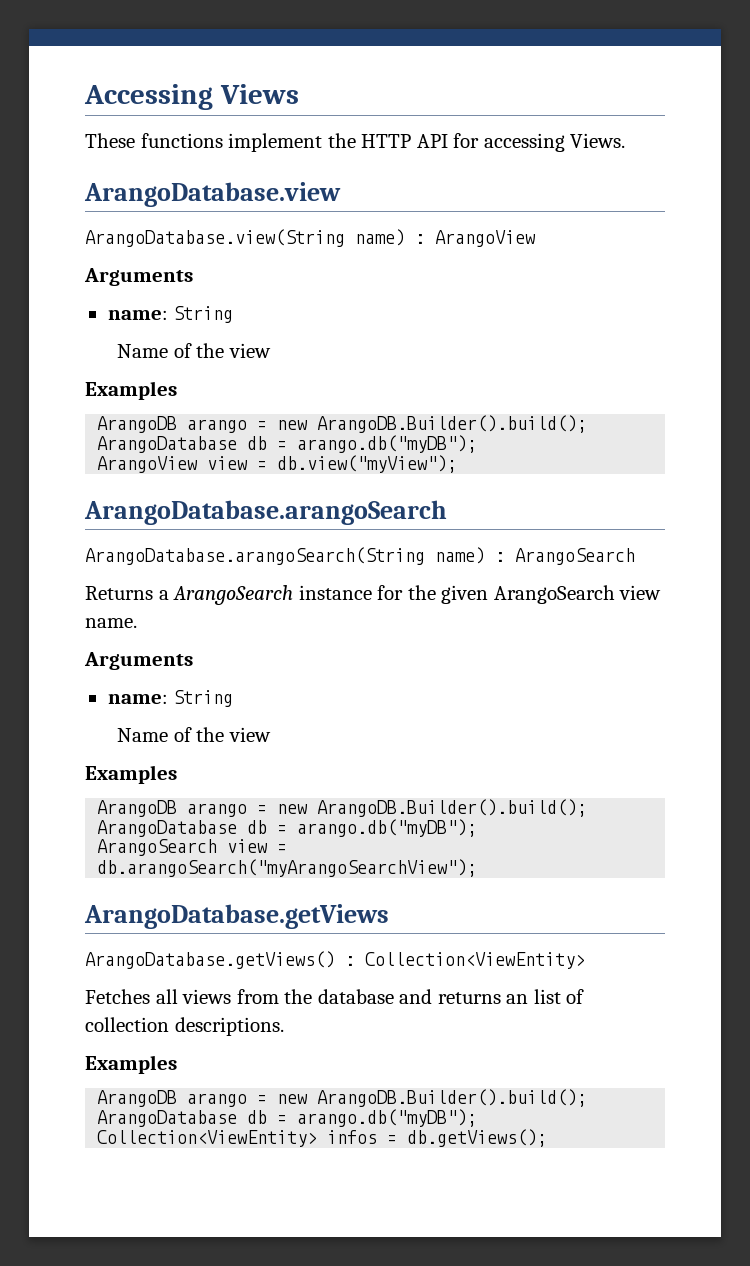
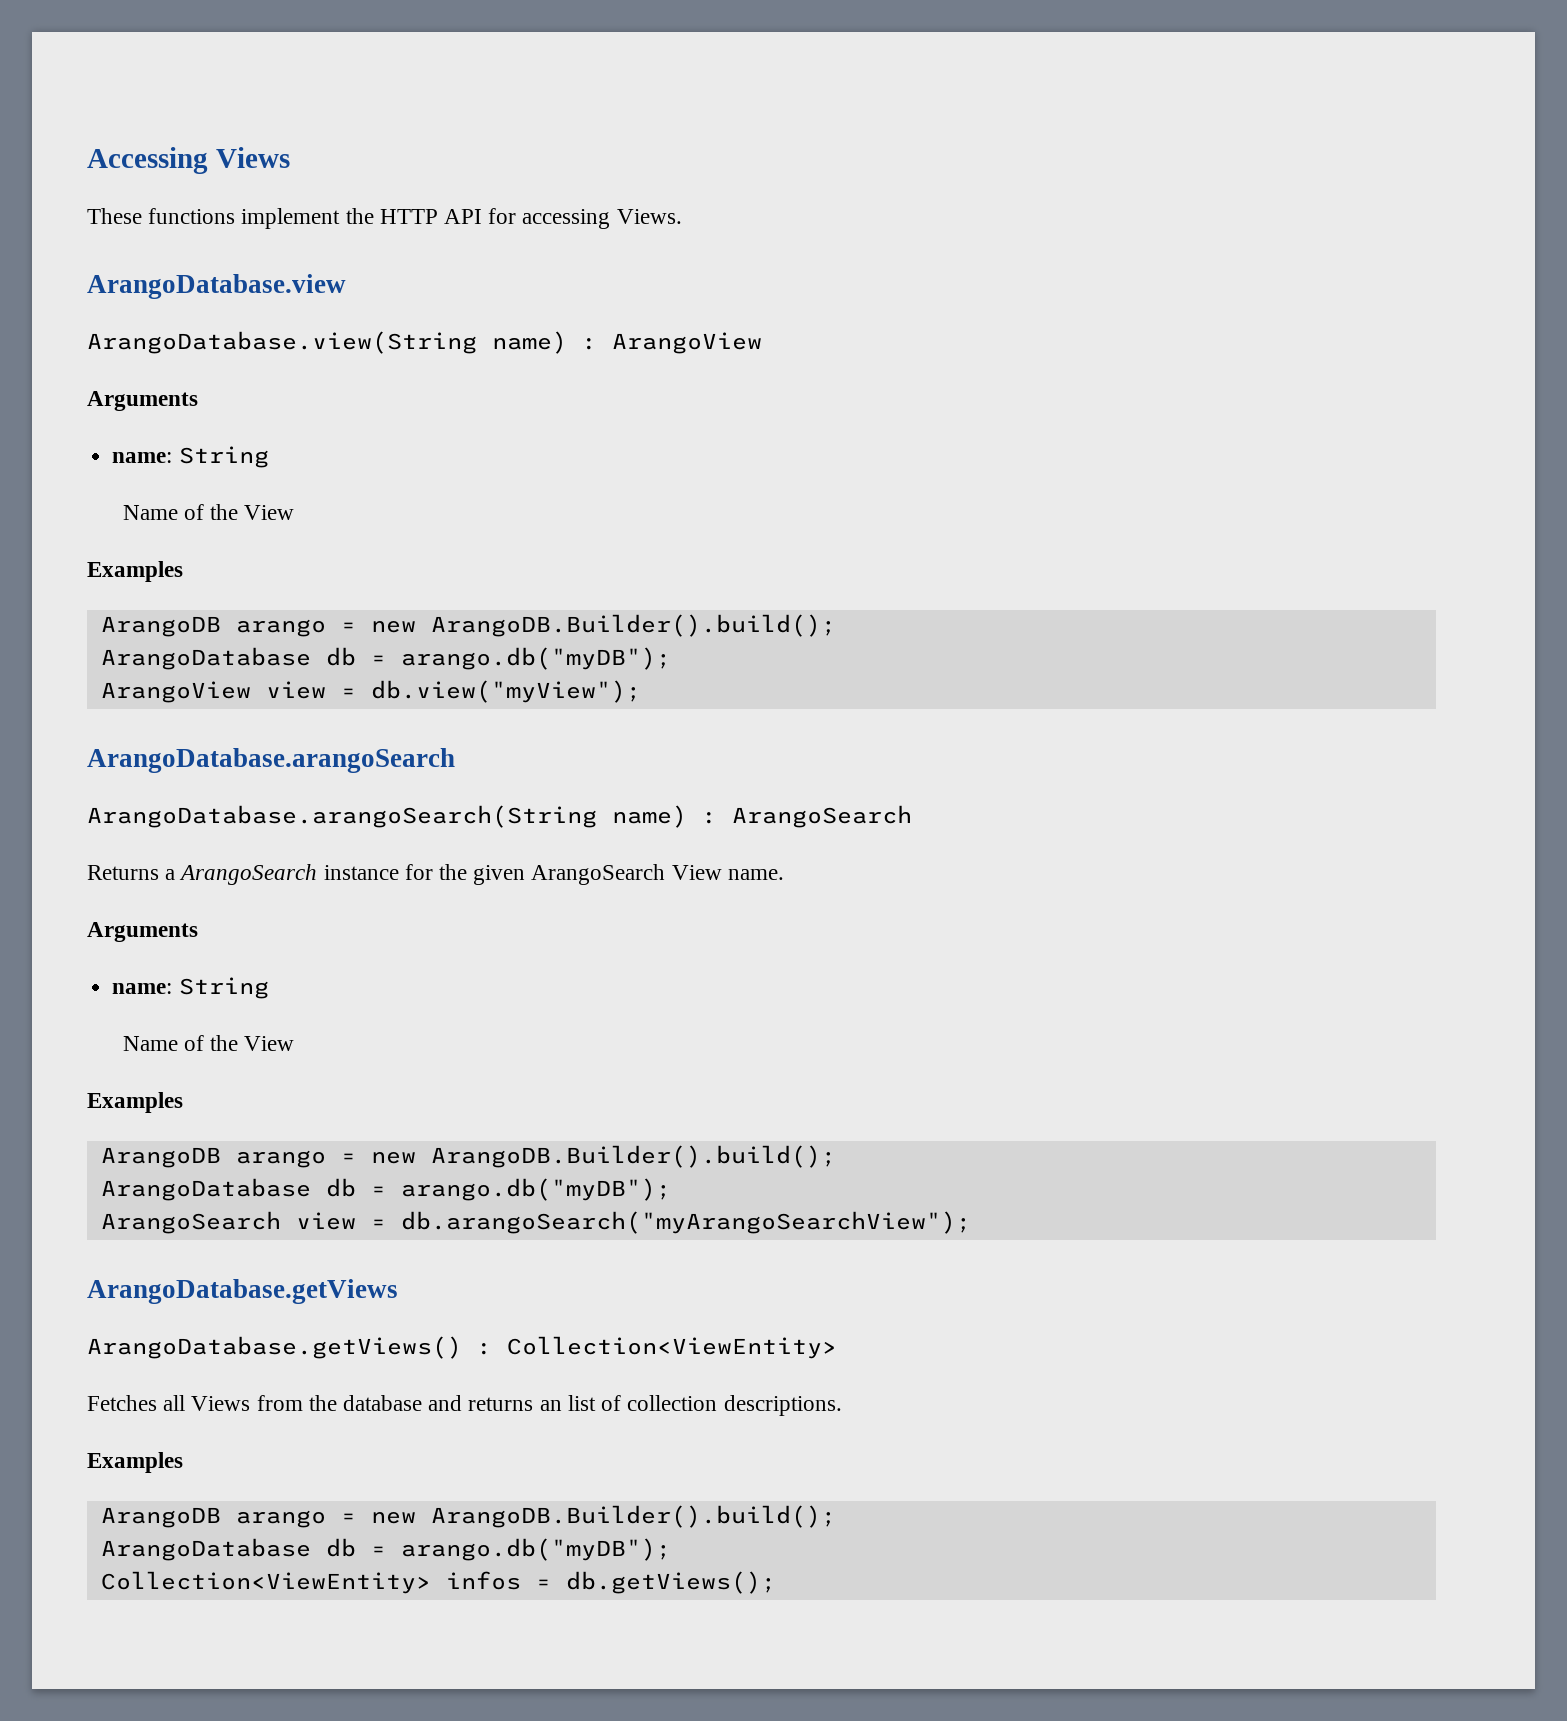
[228,343,271,358] view -> [244,505,295,520] View
[619,585,662,600] view -> [671,865,722,880] View
[228,727,271,742] view -> [244,1036,295,1051] View
[182,989,232,1004] views -> [191,1396,251,1411] Views

